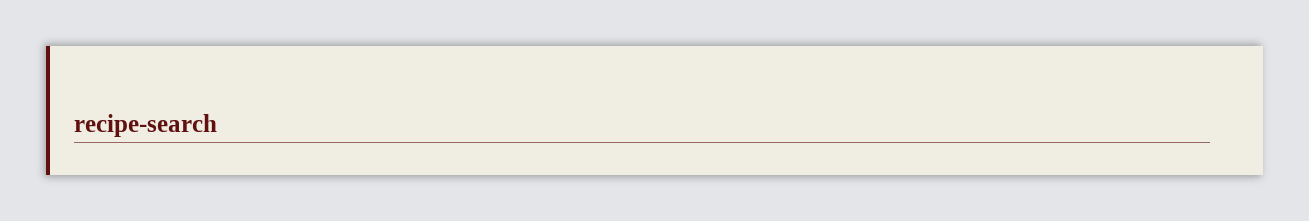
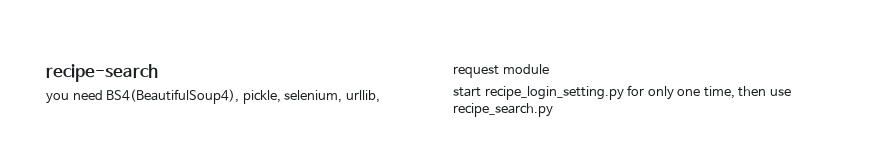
(217, 125) none -> [46,89,380,104] [453,64,549,78] [453,85,791,100] [453,103,553,117] // you need BS4(BeautifulSoup4), pickle, selenium, urllib, request module // start recipe_login_setting.py for only one time, then use recipe_search.py

